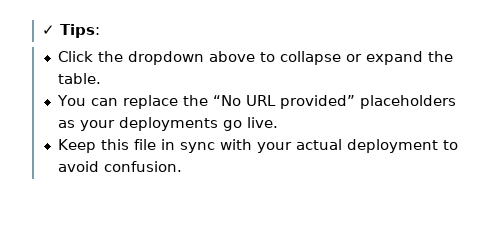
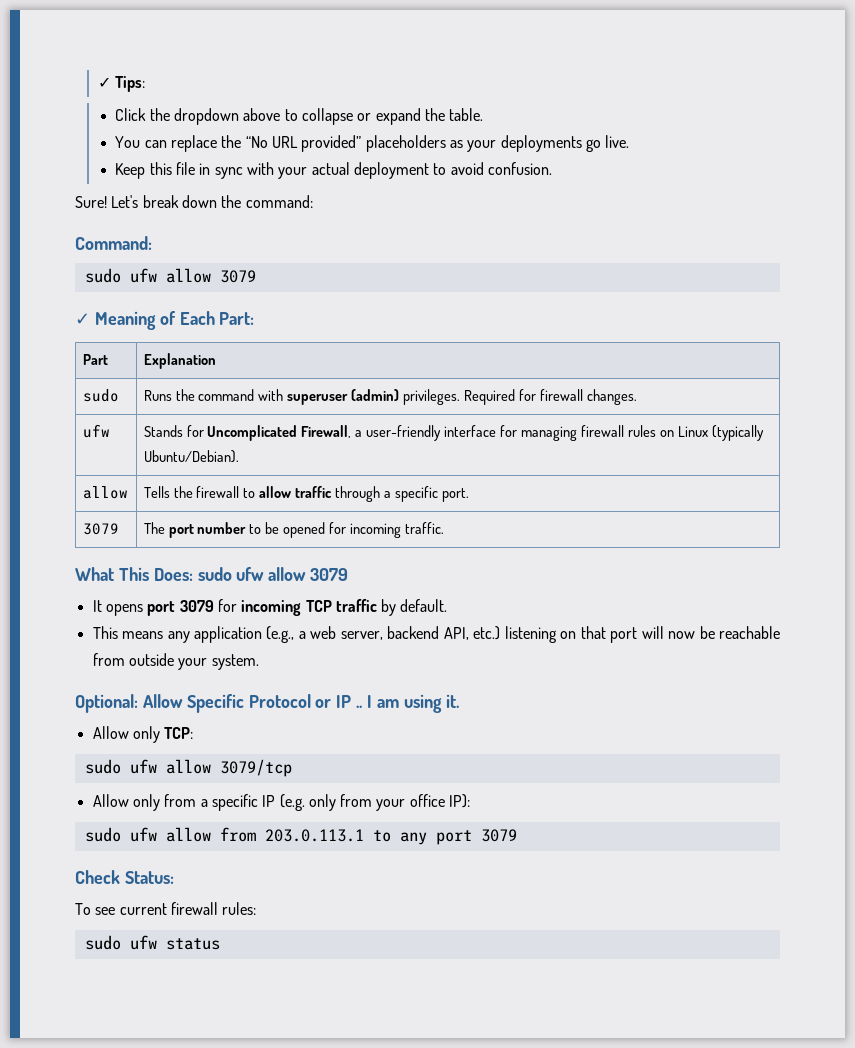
(183, 166) none -> [75,195,313,208] [75,236,152,250] [84,268,256,283] [75,311,255,330] [82,354,108,365] [143,353,216,369] [82,389,119,402] [143,389,637,405] [82,424,110,438] [143,425,764,441] [143,450,239,463] [82,486,128,499] [143,486,469,502] [82,523,119,535] [143,522,444,538] [75,567,349,581] [92,599,448,616] [92,626,780,643] [92,653,259,670] [75,694,459,713] [92,726,194,743] [84,759,292,777] [92,794,471,811] [84,827,517,845] [75,870,174,884] [75,902,257,915] [84,935,220,950] // Sure! Let's break down the command: // Command: // sudo ufw allow 3079 // ✓ Meaning of Each Part: // Part | Explanation // sudo | Runs the command with superuser (admin) privileges. Required for firewall changes. // ufw | Stands for Uncomplicated Firewall, a user-friendly interface for managing firewall rules on Linux (typically Ubuntu/Debian). // allow | Tells the firewall to allow traffic through a specific port. // 3079 | The port number to be opened for incoming traffic. // What This Does: sudo ufw allow 3079 // It opens port 3079 for incoming TCP traffic by default. // This means any application (e.g., a web server, backend API, etc.) listening on that port will now be reachable from outside your system. // Optional: Allow Specific Protocol or IP .. I am using it. // Allow only TCP: // sudo ufw allow 3079/tcp // Allow only from a specific IP (e.g. only from your office IP): // sudo ufw allow from 203.0.113.1 to any port 3079 // Check Status: // To see current firewall rules: // sudo ufw status

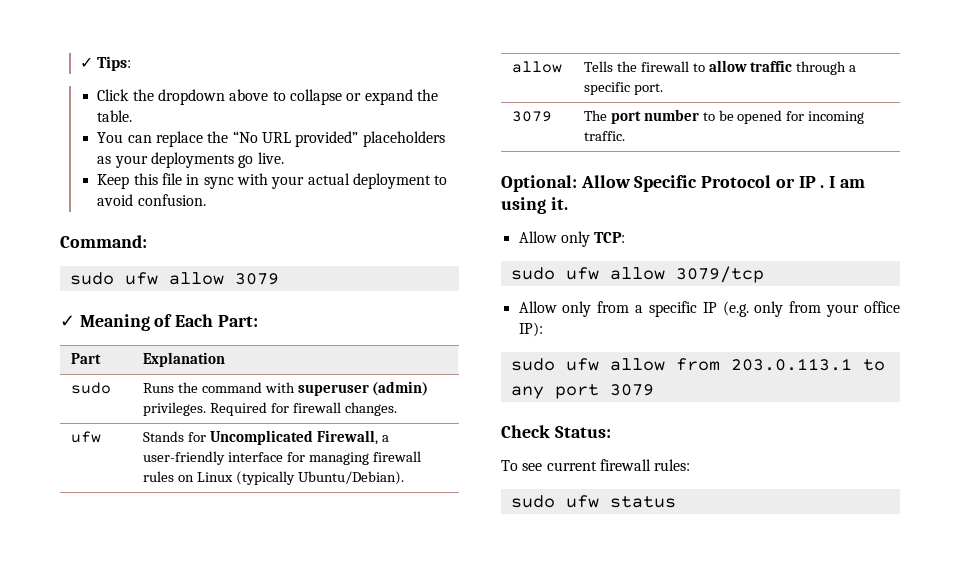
[75,195,313,208] // Sure! Let's break down the command: -> (206, 200) none
[75,567,349,581] [92,599,448,616] [92,626,780,643] [92,653,259,670] // What This Does: sudo ufw allow 3079 // It opens port 3079 for incoming TCP traffic by default. // This means any application (e.g., a web server, backend API, etc.) listening on that port will now be reachable from outside your system. -> (625, 136) none
[356,705,363,708] .. -> [820,185,825,188] .

